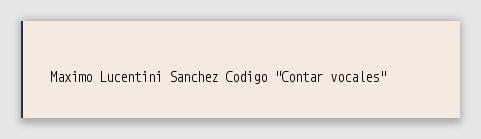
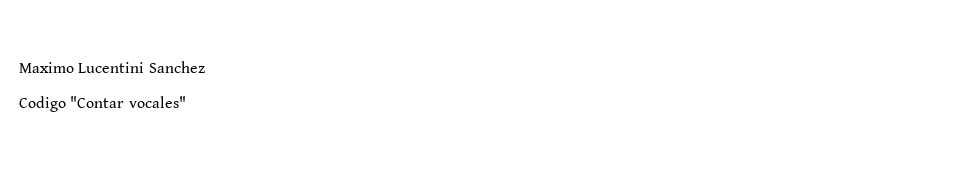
(218, 76) none -> (205, 67) //

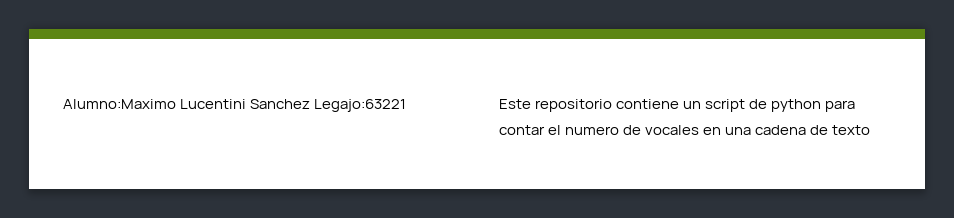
[19,62,74,73] Maximo -> [63,99,176,109] Alumno:Maximo
[19,96,186,112] // Codigo "Contar vocales" -> [314,99,407,112] [499,99,856,112] [499,125,871,135] Legajo:63221 // Este repositorio contiene un script de python para contar el numero de vocales en una cadena de texto

